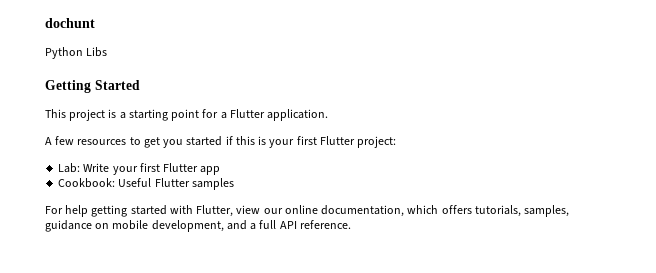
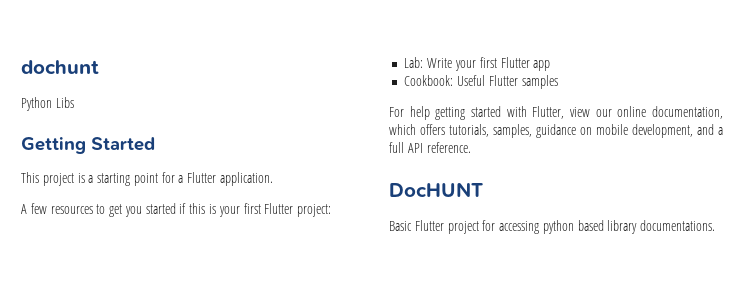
(351, 224) none -> [389,182,483,197] [389,220,716,234] // DocHUNT // Basic Flutter project for accessing python based library documentations.

